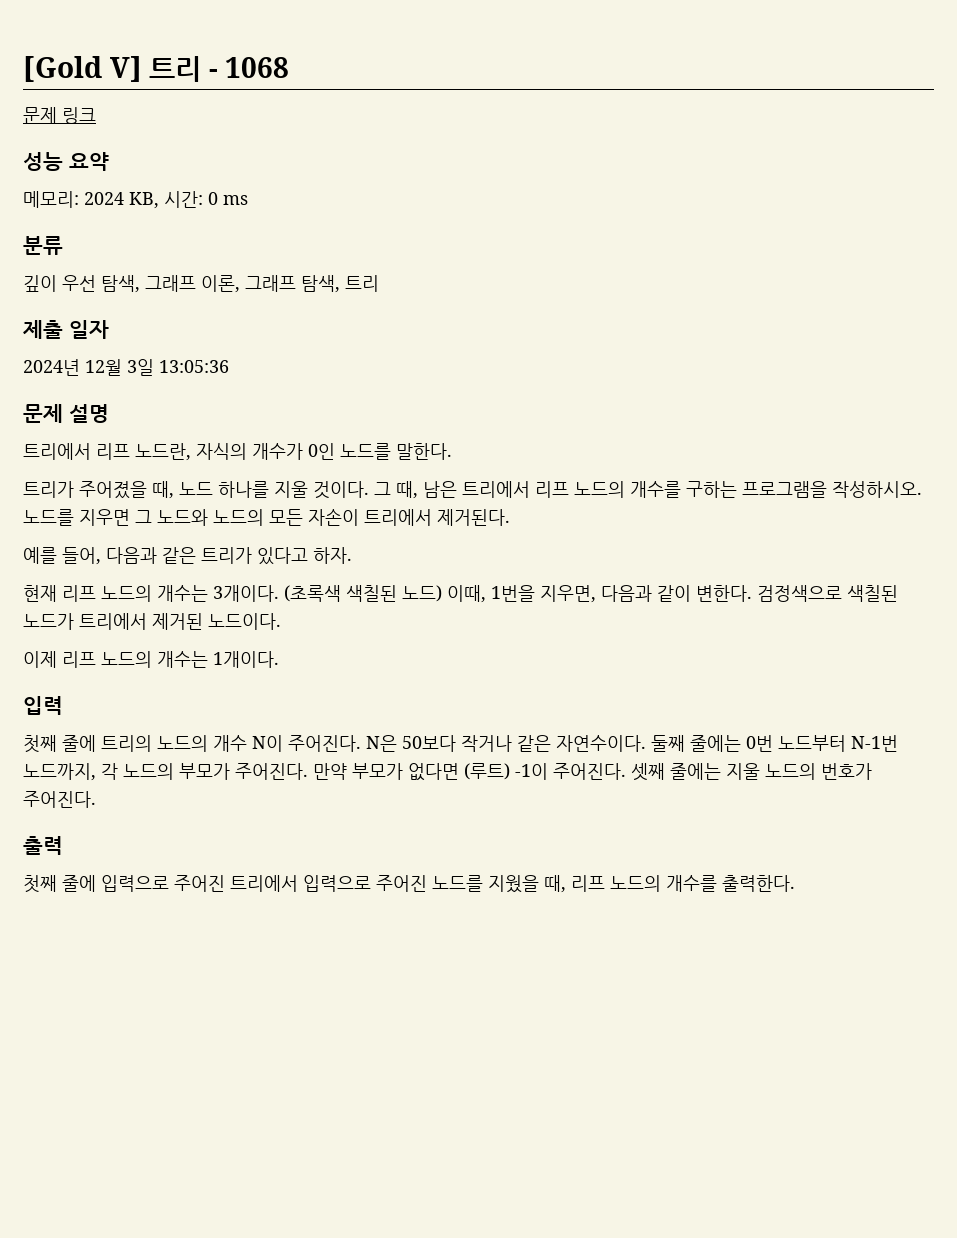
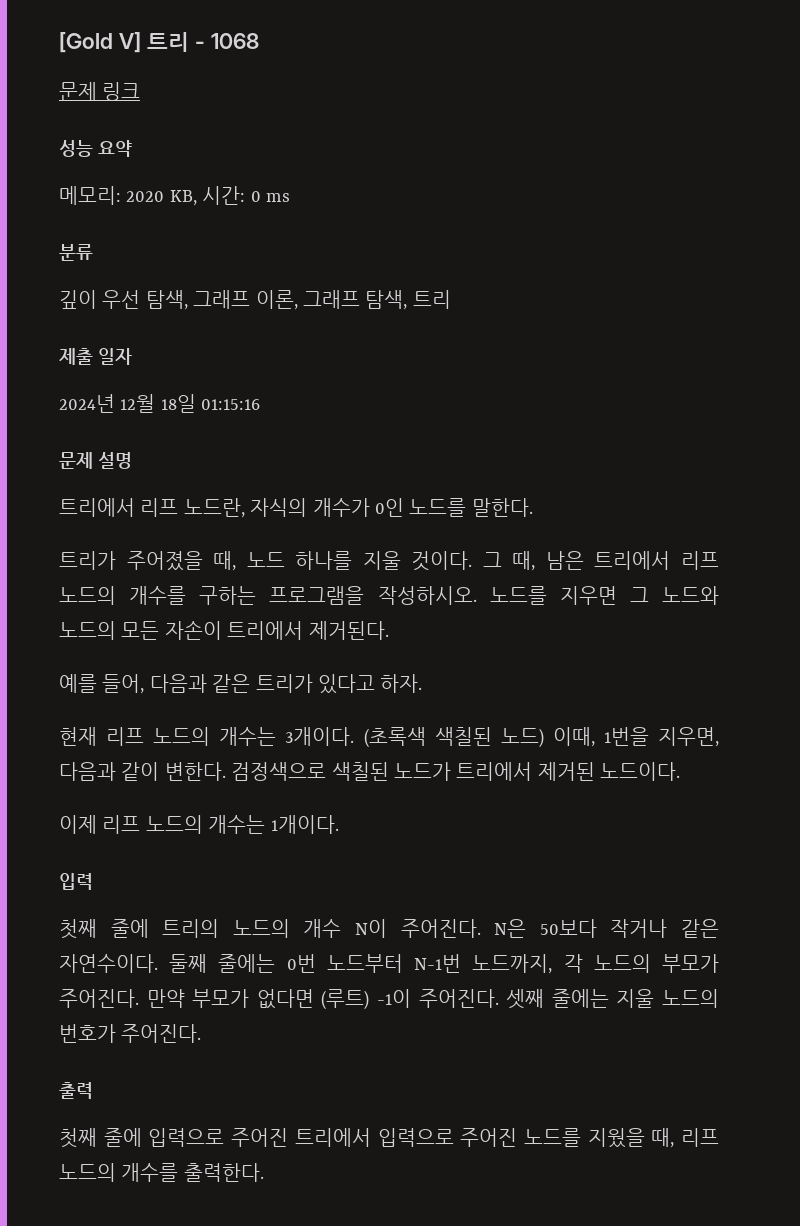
[84,192,124,205] 2024 -> [126,191,165,202] 2020
[127,359,229,376] 3일 13:05:36 -> [160,394,261,413] 18일 01:15:16

